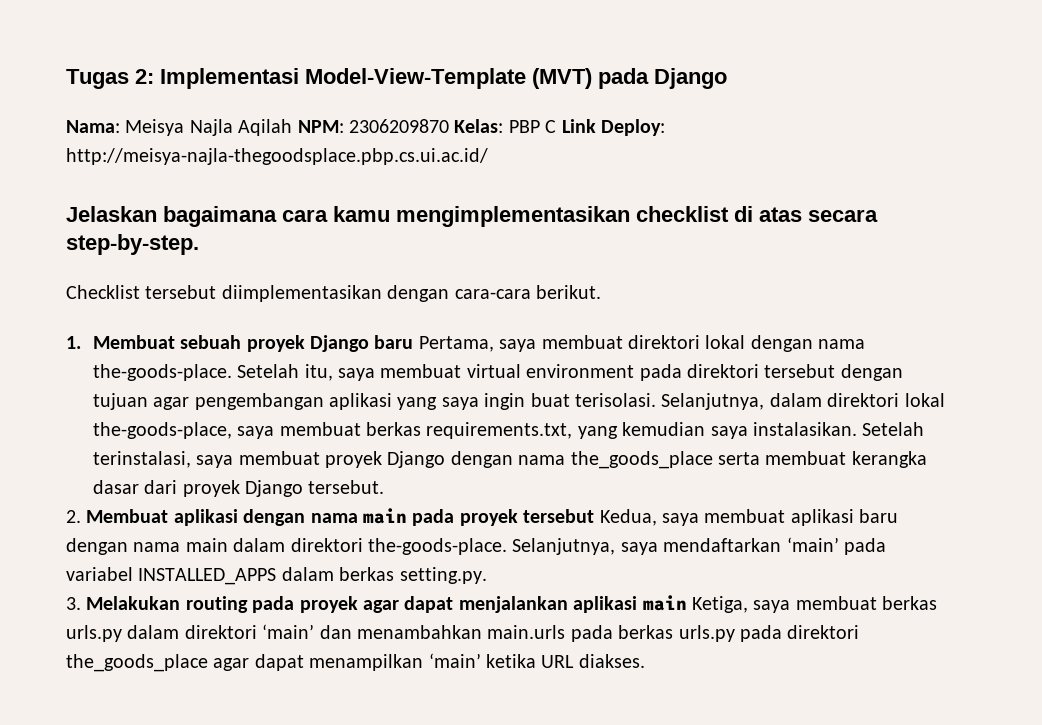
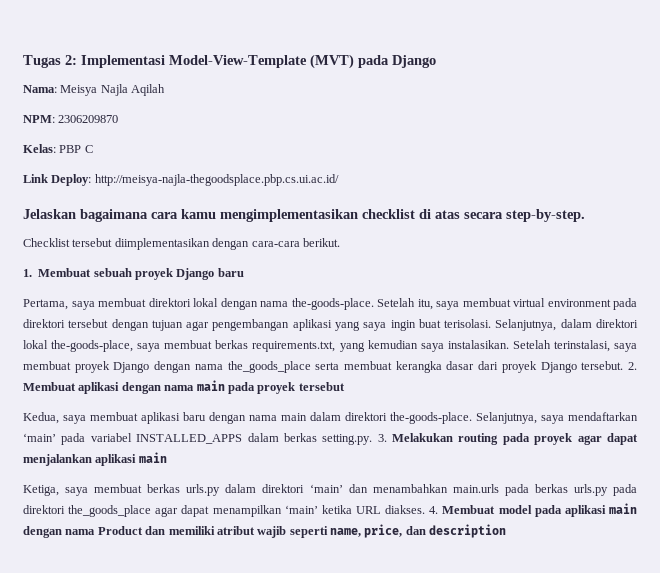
(293, 127) none -> (166, 90) //
(449, 126) none -> (119, 119) //
(557, 126) none -> (93, 149) //
(414, 342) none -> (244, 272) //
(385, 487) // -> (624, 365) none
(595, 516) none -> (345, 386) //
(487, 575) // -> (373, 439) none
(687, 603) none -> (167, 457) //
(645, 661) none -> [429,503,638,517] [23,524,507,538] 4. Membuat model pada aplikasi main dengan nama Product dan memiliki atribut wajib seperti name, price, dan description

